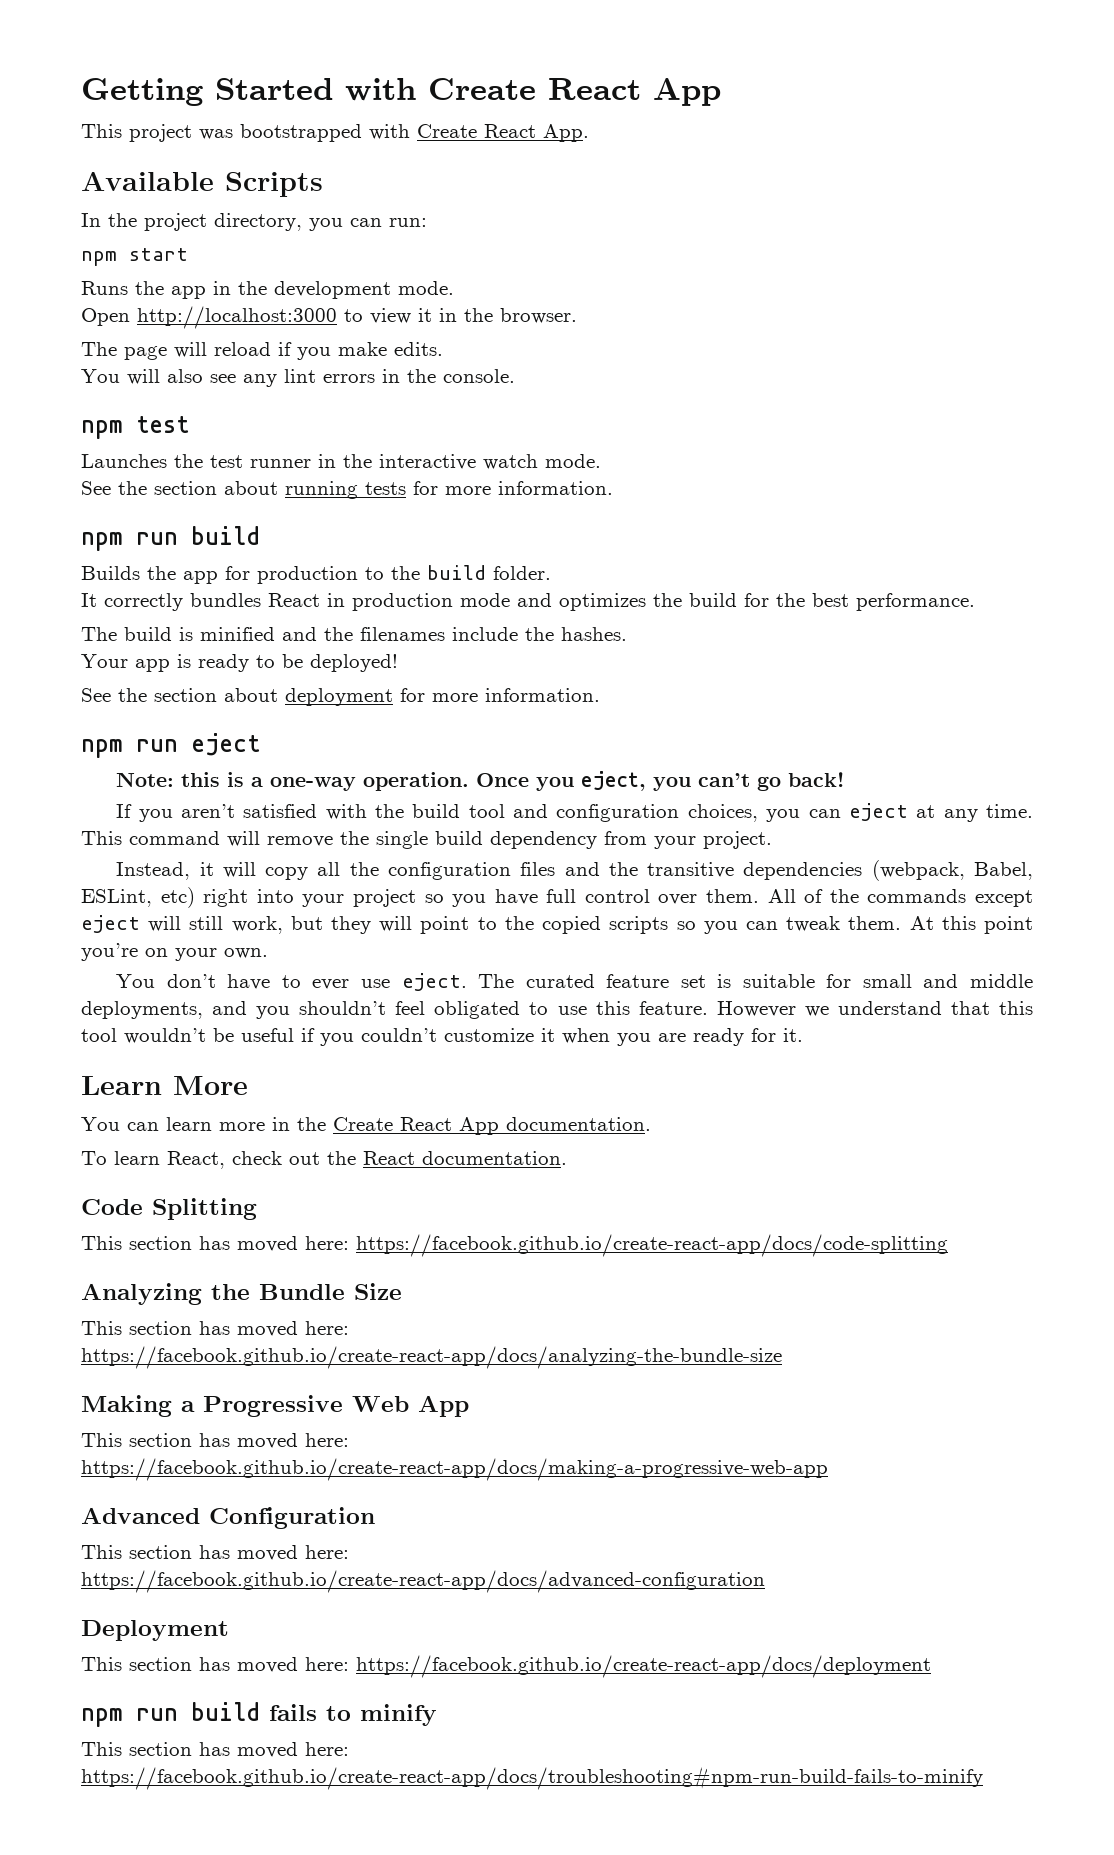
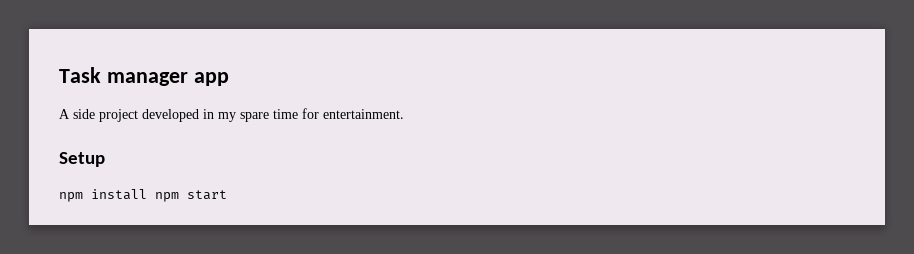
[81,78,721,106] [81,124,589,142] [81,172,323,197] [81,213,427,231] [81,251,117,266] Getting Started with Create React App // This project was bootstrapped with Create React App. // Available Scripts // In the project directory, you can run: // npm -> [59,67,229,86] [59,108,404,122] [59,152,105,167] [59,189,179,202] Task manager app // A side project developed in my spare time for entertainment. // Setup // npm install npm
[81,281,454,299] [81,306,577,329] [81,342,443,360] [81,369,515,387] [81,416,189,439] [81,454,601,470] [81,481,613,499] [81,526,260,551] [81,565,551,584] [81,593,975,611] [81,627,627,641] [81,654,398,672] [81,688,600,706] [81,733,260,758] [116,771,845,791] [116,803,1033,822] [81,831,772,849] [116,860,1033,881] [81,887,1033,908] [81,915,1033,934] [81,943,268,961] [116,973,1033,991] [81,1001,1033,1019] [81,1028,803,1046] [81,1076,248,1095] [81,1117,651,1135] [81,1151,567,1169] [81,1198,257,1220] [81,1234,948,1257] [81,1283,402,1305] [81,1321,349,1337] [81,1346,782,1369] [81,1395,469,1417] [81,1433,349,1449] [81,1458,828,1481] [81,1507,375,1529] [81,1545,349,1561] [81,1570,765,1593] [81,1620,229,1641] [81,1655,931,1678] [81,1702,437,1727] [81,1742,349,1758] [81,1766,983,1790] // Runs the app in the development mode. // Open http://localhost:3000 to view it in the browser. // The page will reload if you make edits. // You will also see any lint errors in the console. // npm test // Launches the test runner in the interactive watch mode. // See the section about running tests for more information. // npm run build // Builds the app for production to the build folder. // It correctly bundles React in production mode and optimizes the build for the best performance. // The build is minified and the filenames include the hashes. // Your app is ready to be deployed! // See the section about deployment for more information. // npm run eject // Note: this is a one-way operation. Once you eject, you can’t go back! // If you aren’t satisfied with the build tool and configuration choices, you can eject at any time. This command will remove the single build dependency from your project. // Instead, it will copy all the configuration files and the transitive dependencies (webpack, Babel, ESLint, etc) right into your project so you have full control over them. All of the commands except eject will still work, but they will point to the copied scripts so you can tweak them. At this point you’re on your own. // You don’t have to ever use eject. The curated feature set is suitable for small and middle deployments, and you shouldn’t feel obligated to use this feature. However we understand that this tool wouldn’t be useful if you couldn’t customize it when you are ready for it. // Learn More // You can learn more in the Create React App documentation. // To learn React, check out the React documentation. // Code Splitting // This section has moved here: https://facebook.github.io/create-react-app/docs/code-splitting // Analyzing the Bundle Size // This section has moved here: https://facebook.github.io/create-react-app/docs/analyzing-the-bundle-size // Making a Progressive Web App // This section has moved here: https://facebook.github.io/create-react-app/docs/making-a-progressive-web-app // Advanced Configuration // This section has moved here: https://facebook.github.io/create-react-app/docs/advanced-configuration // Deployment // This section has moved here: https://facebook.github.io/create-react-app/docs/deployment // npm run build fails to minify // This section has moved here: https://facebook.github.io/create-react-app/docs/troubleshooting#npm-run-build-fails-to-minify -> (227, 195) none

